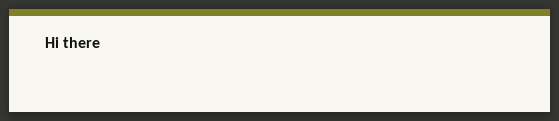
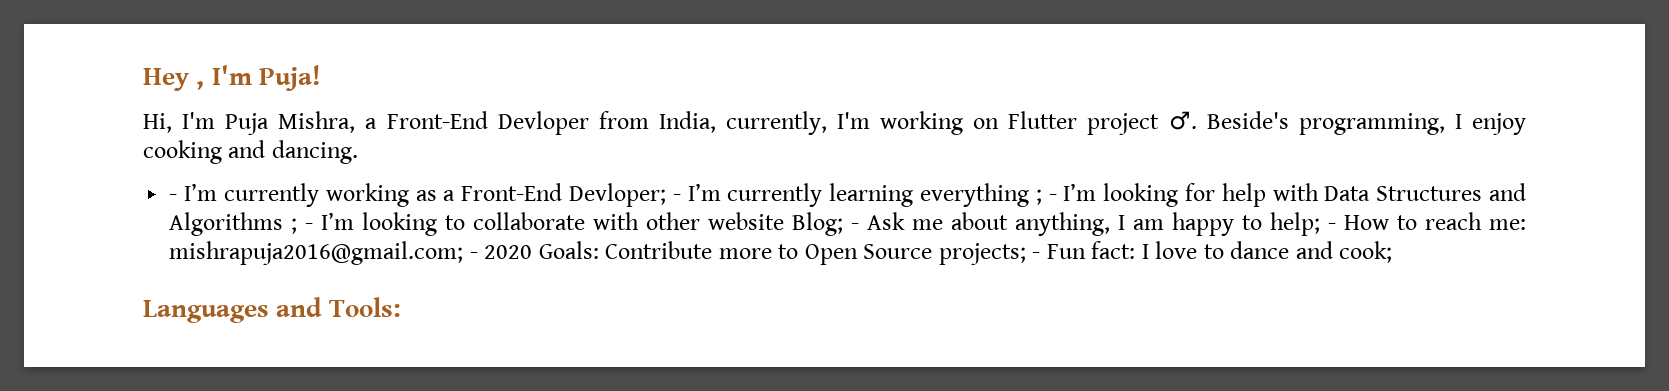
[45,37,101,48] Hi there -> [143,65,321,91] [143,111,1526,135] [143,140,358,164] [169,183,1526,207] [169,212,1526,236] [169,241,1393,265] [143,297,401,323] Hey , I'm Puja! // Hi, I'm Puja Mishra, a Front-End Devloper from India, currently, I'm working on Flutter project ♂. Beside's programming, I enjoy cooking and dancing. // - I’m currently working as a Front-End Devloper; - I’m currently learning everything ; - I’m looking for help with Data Structures and Algorithms ; - I’m looking to collaborate with other website Blog; - Ask me about anything, I am happy to help; - How to reach me: mishrapuja2016@gmail.com; - 2020 Goals: Contribute more to Open Source projects; - Fun fact: I love to dance and cook; // Languages and Tools:

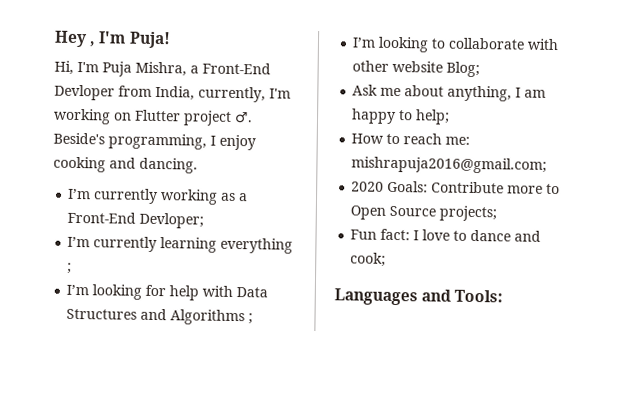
[169,194,178,201] - -> (198, 165) none
[672,194,681,201] - -> (205, 220) //
[1048,194,1057,201] - -> (73, 268) //
[305,223,314,230] - -> (254, 319) //
[851,223,860,230] - -> (481, 69) //
[1328,223,1337,230] - -> (451, 117) //
[469,252,478,259] - -> (548, 165) //
[1032,252,1041,259] - -> (498, 213) //

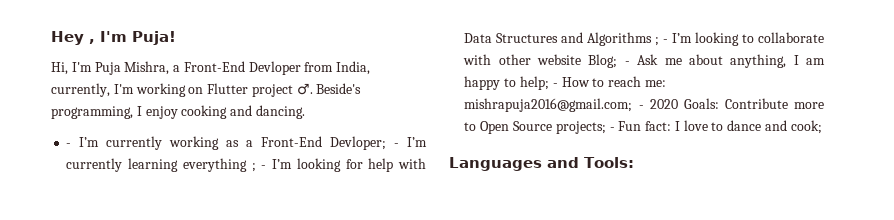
(198, 165) none -> [66,143,72,147] -
(205, 220) // -> [394,143,400,147] -
(73, 268) // -> [261,165,267,169] -
(254, 319) // -> [663,39,669,43] -
(481, 69) // -> [624,61,630,65] -
(451, 117) // -> [552,83,558,87] -
(548, 165) // -> [638,105,644,109] -
(498, 213) // -> [609,127,615,131] -

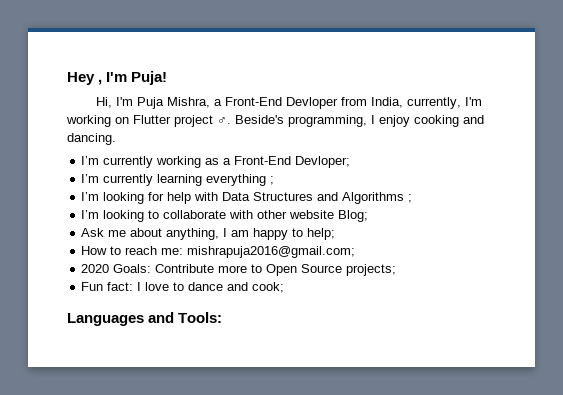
[66,143,72,147] - -> (116, 139) none
[394,143,400,147] - -> (351, 162) //
[261,165,267,169] - -> (275, 180) //
[663,39,669,43] - -> (413, 198) //
[624,61,630,65] - -> (369, 216) //
[552,83,558,87] - -> (336, 234) //
[638,105,644,109] - -> (356, 252) //
[609,127,615,131] - -> (397, 270) //

